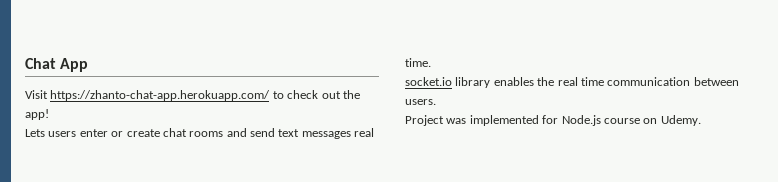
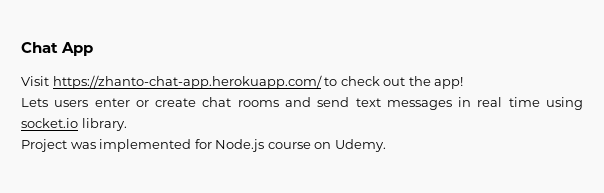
[354,128,375,137] [405,58,431,67] [405,77,739,88] [405,99,436,105] real time. // socket.io library enables the real time communication between users. -> [458,97,583,110] [21,118,127,131] in real time using socket.io library.

